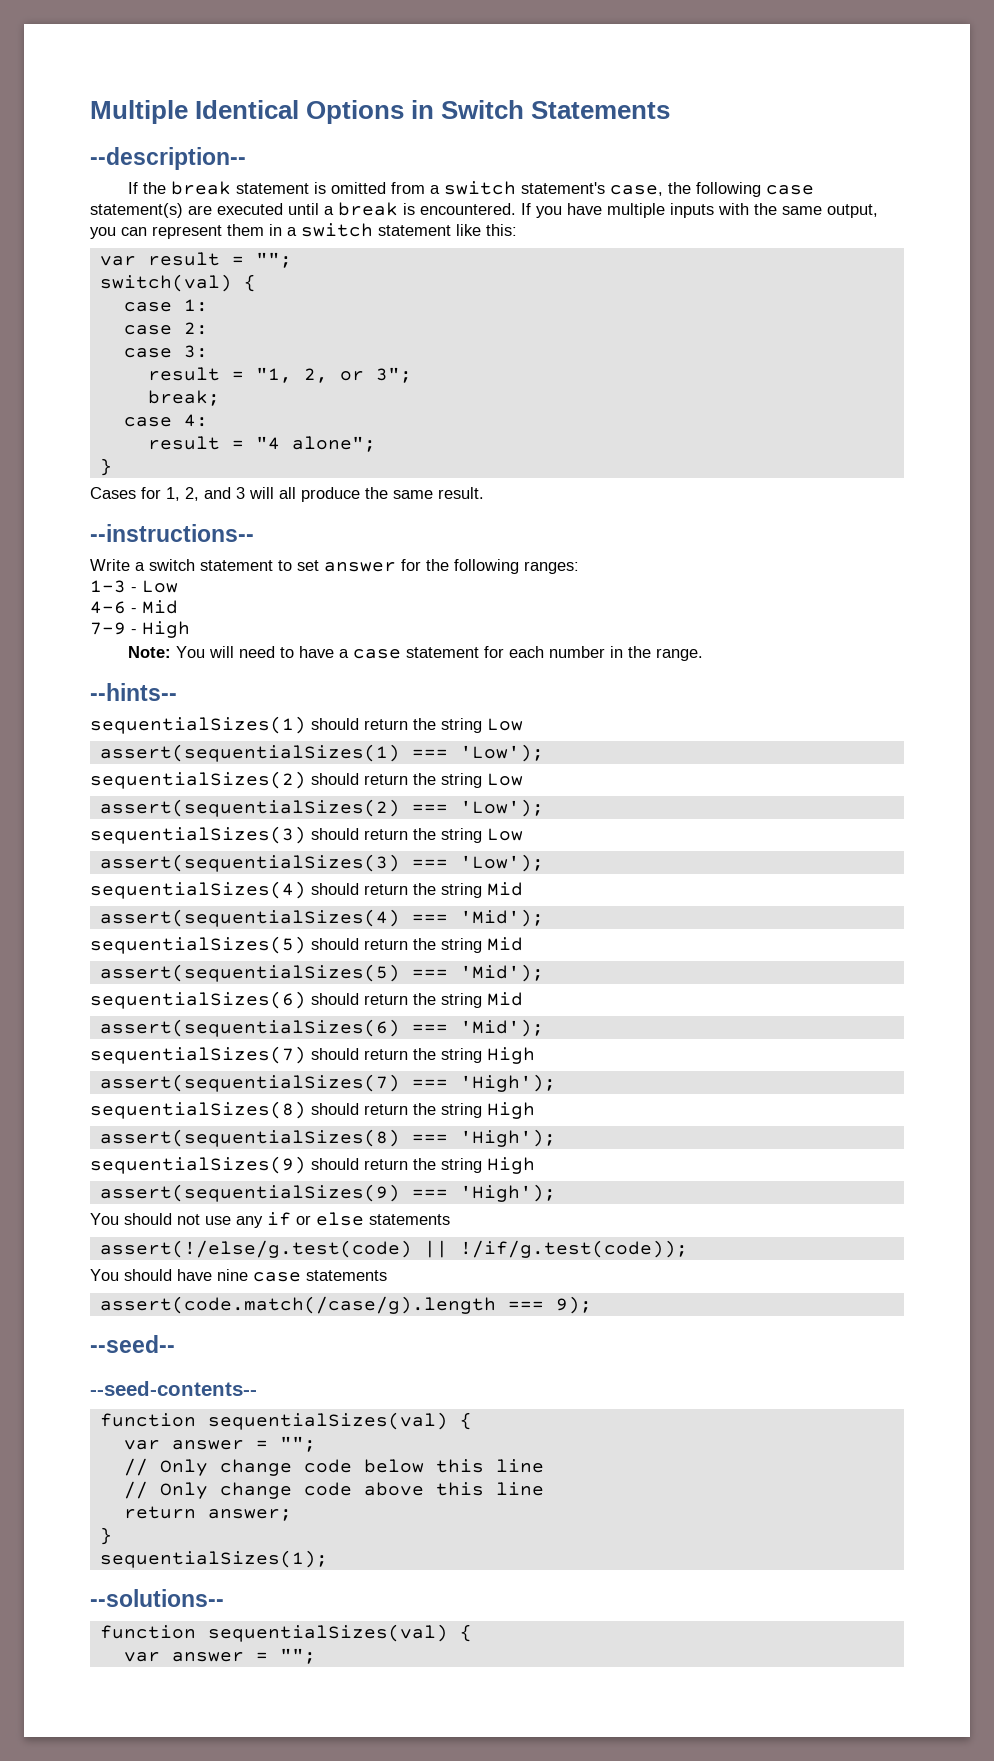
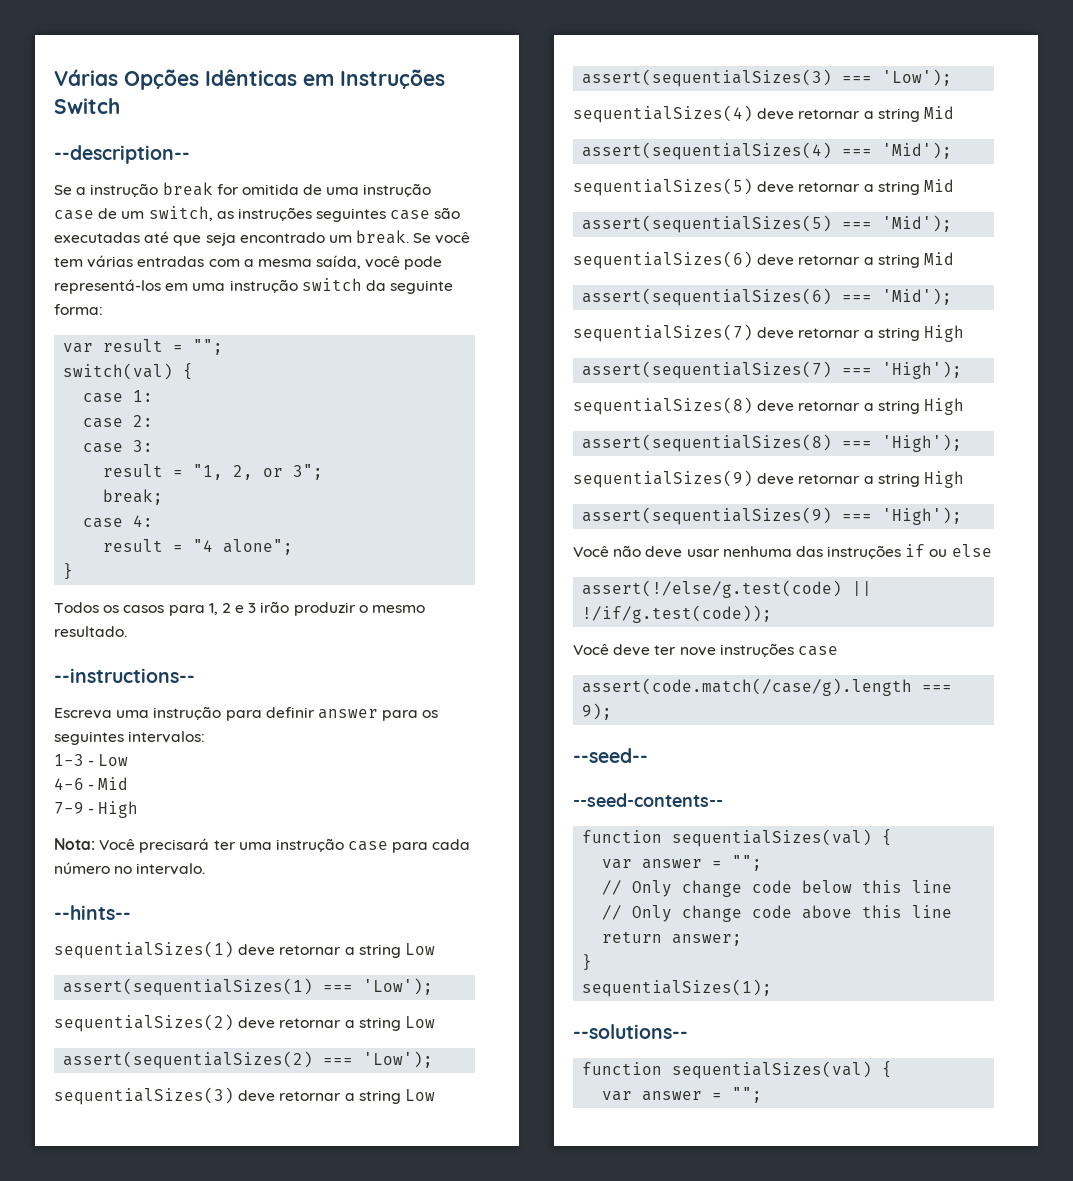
[90,100,435,124] Multiple Identical Options in -> [54,69,445,90] Várias Opções Idênticas em Instruções
[531,101,671,119] Statements -> (120, 106) none
[127,181,814,197] [90,202,878,218] [90,223,517,239] If the break statement is omitted from a switch statement's case, the following case statement(s) are executed until a break is encountered. If you have multiple inputs with the same output, you can represent them in a switch statement like this: -> [54,182,432,197] [54,206,461,222] [54,230,471,246] [54,255,443,270] [54,278,454,294] [54,304,103,315] Se a instrução break for omitida de uma instrução case de um switch, as instruções seguintes case são executadas até que seja encontrado um break. Se você tem várias entradas com a mesma saída, você pode representá-los em uma instrução switch da seguinte forma:
[90,487,484,502] [90,524,254,542] [90,559,579,574] Cases for 1, 2, and 3 will all produce the same result. // --instructions-- // Write a switch statement to set answer for the following ranges: -> [54,601,426,616] [54,626,127,637] [54,668,195,683] [54,706,439,721] [54,731,206,745] Todos os casos para 1, 2 e 3 irão produzir o mesmo resultado. // --instructions-- // Escreva uma instrução para definir answer para os seguintes intervalos:
[127,646,703,661] Note: You will need to have a case statement for each number in the range. -> [54,838,471,853] [54,862,206,875] Nota: Você precisará ter uma instrução case para cada número no intervalo.
[311,718,436,730] should return the -> [238,944,355,956] deve retornar a
[311,773,436,785] should return the -> [238,1017,355,1029] deve retornar a
[311,828,436,840] should return the -> [238,1090,355,1102] deve retornar a
[311,883,436,895] should return the -> [757,108,874,120] deve retornar a
[311,938,436,950] should return the -> [757,181,874,193] deve retornar a
[311,993,436,1005] should return the -> [757,254,874,266] deve retornar a
[311,1048,436,1060] should return the -> [757,327,874,339] deve retornar a
[311,1103,436,1115] should return the -> [757,400,874,412] deve retornar a
[311,1158,436,1170] should return the -> [757,473,874,485] deve retornar a
[90,1212,311,1228] You should not use any if or -> [573,544,948,559] Você não deve usar nenhuma das instruções if ou
[369,1214,450,1225] statements -> (992, 550) none
[90,1269,387,1282] You should have nine case statements -> [573,643,838,657] Você deve ter nove instruções case

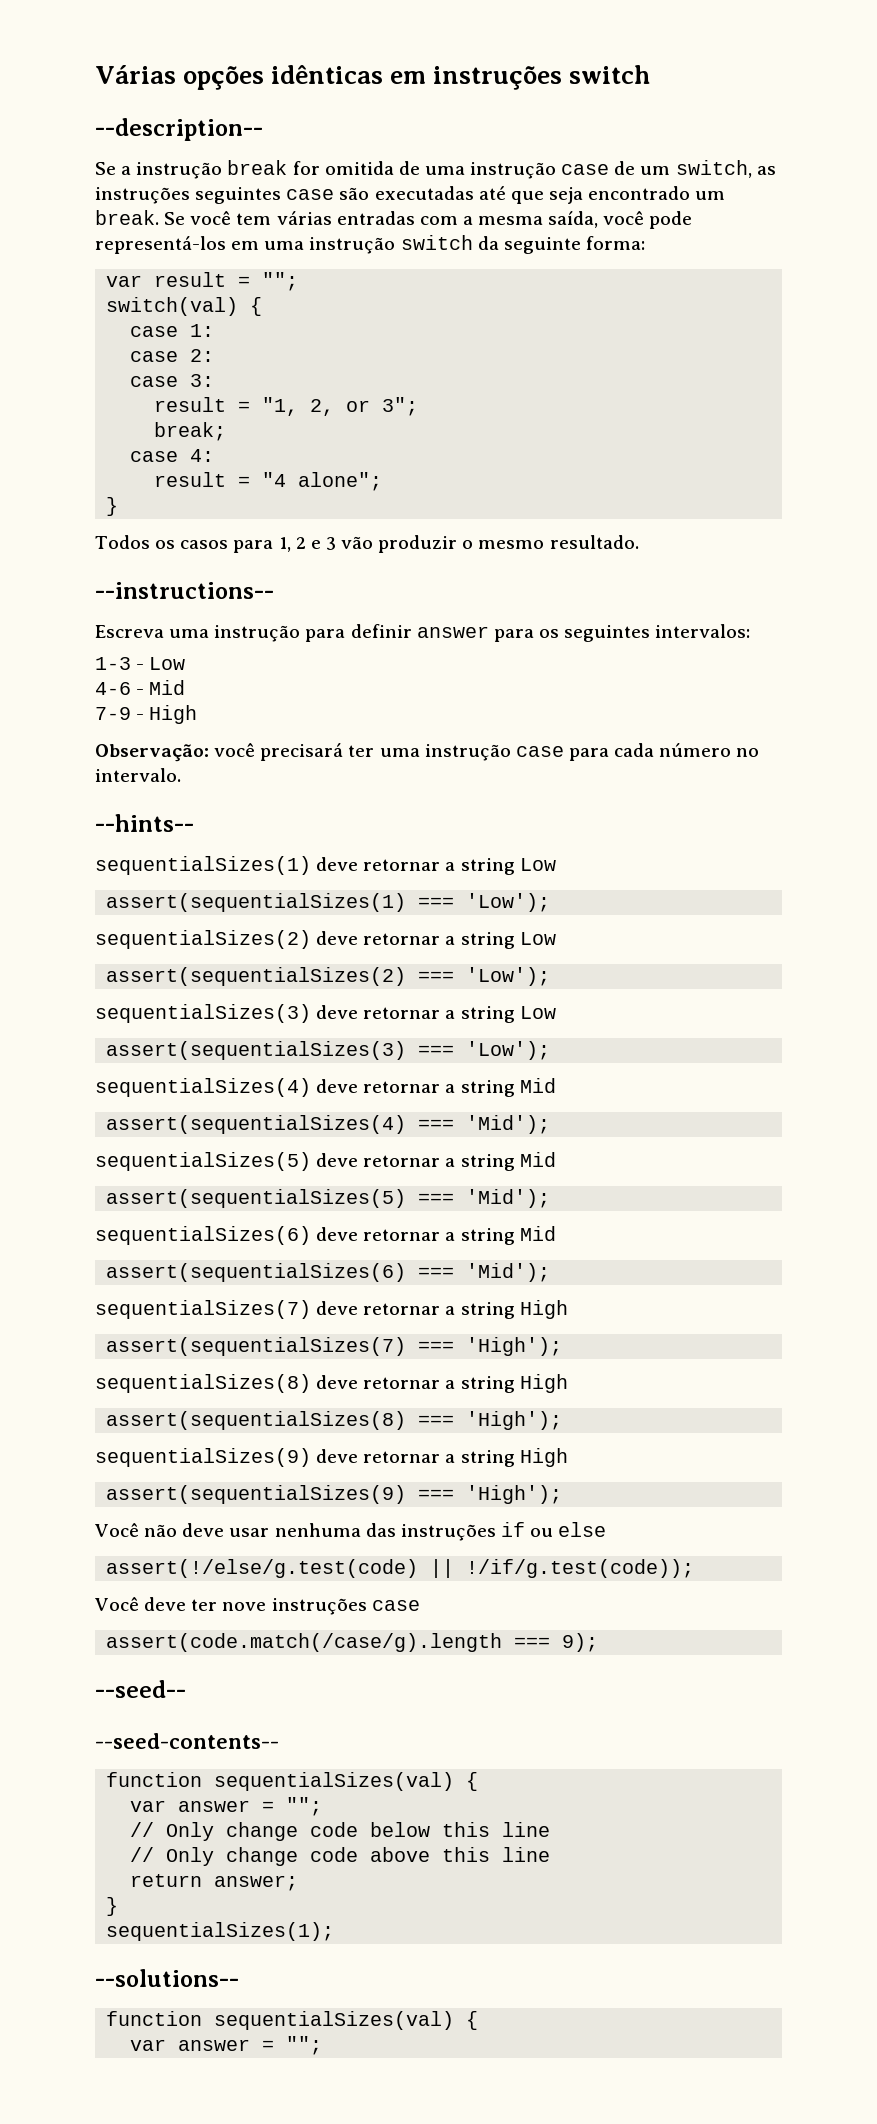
[124,69,445,90] [54,98,120,114] Opções Idênticas em Instruções Switch -> [183,65,651,90] opções idênticas em instruções switch
[260,601,290,613] irão -> [341,536,374,549] vão
[54,838,136,850] Nota: Você -> [95,743,256,762] Observação: você

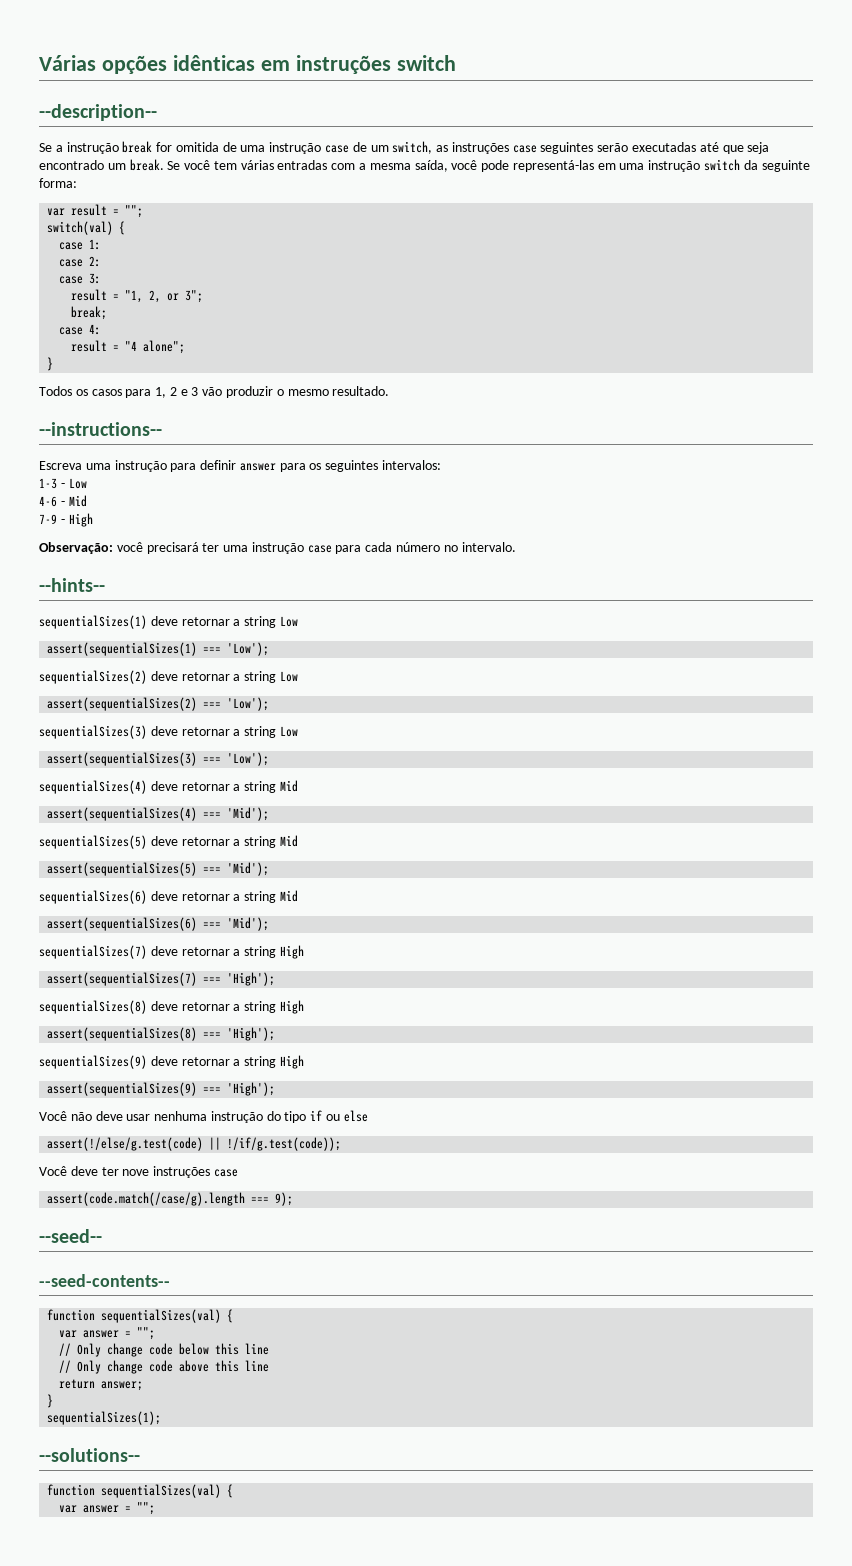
[195,187,370,204] seguintes case são -> [512,142,629,154] case seguintes serão
[95,236,226,254] representá-los -> [512,160,594,172] representá-las
[365,1523,496,1541] das instruções -> [210,1111,307,1123] instrução do tipo

